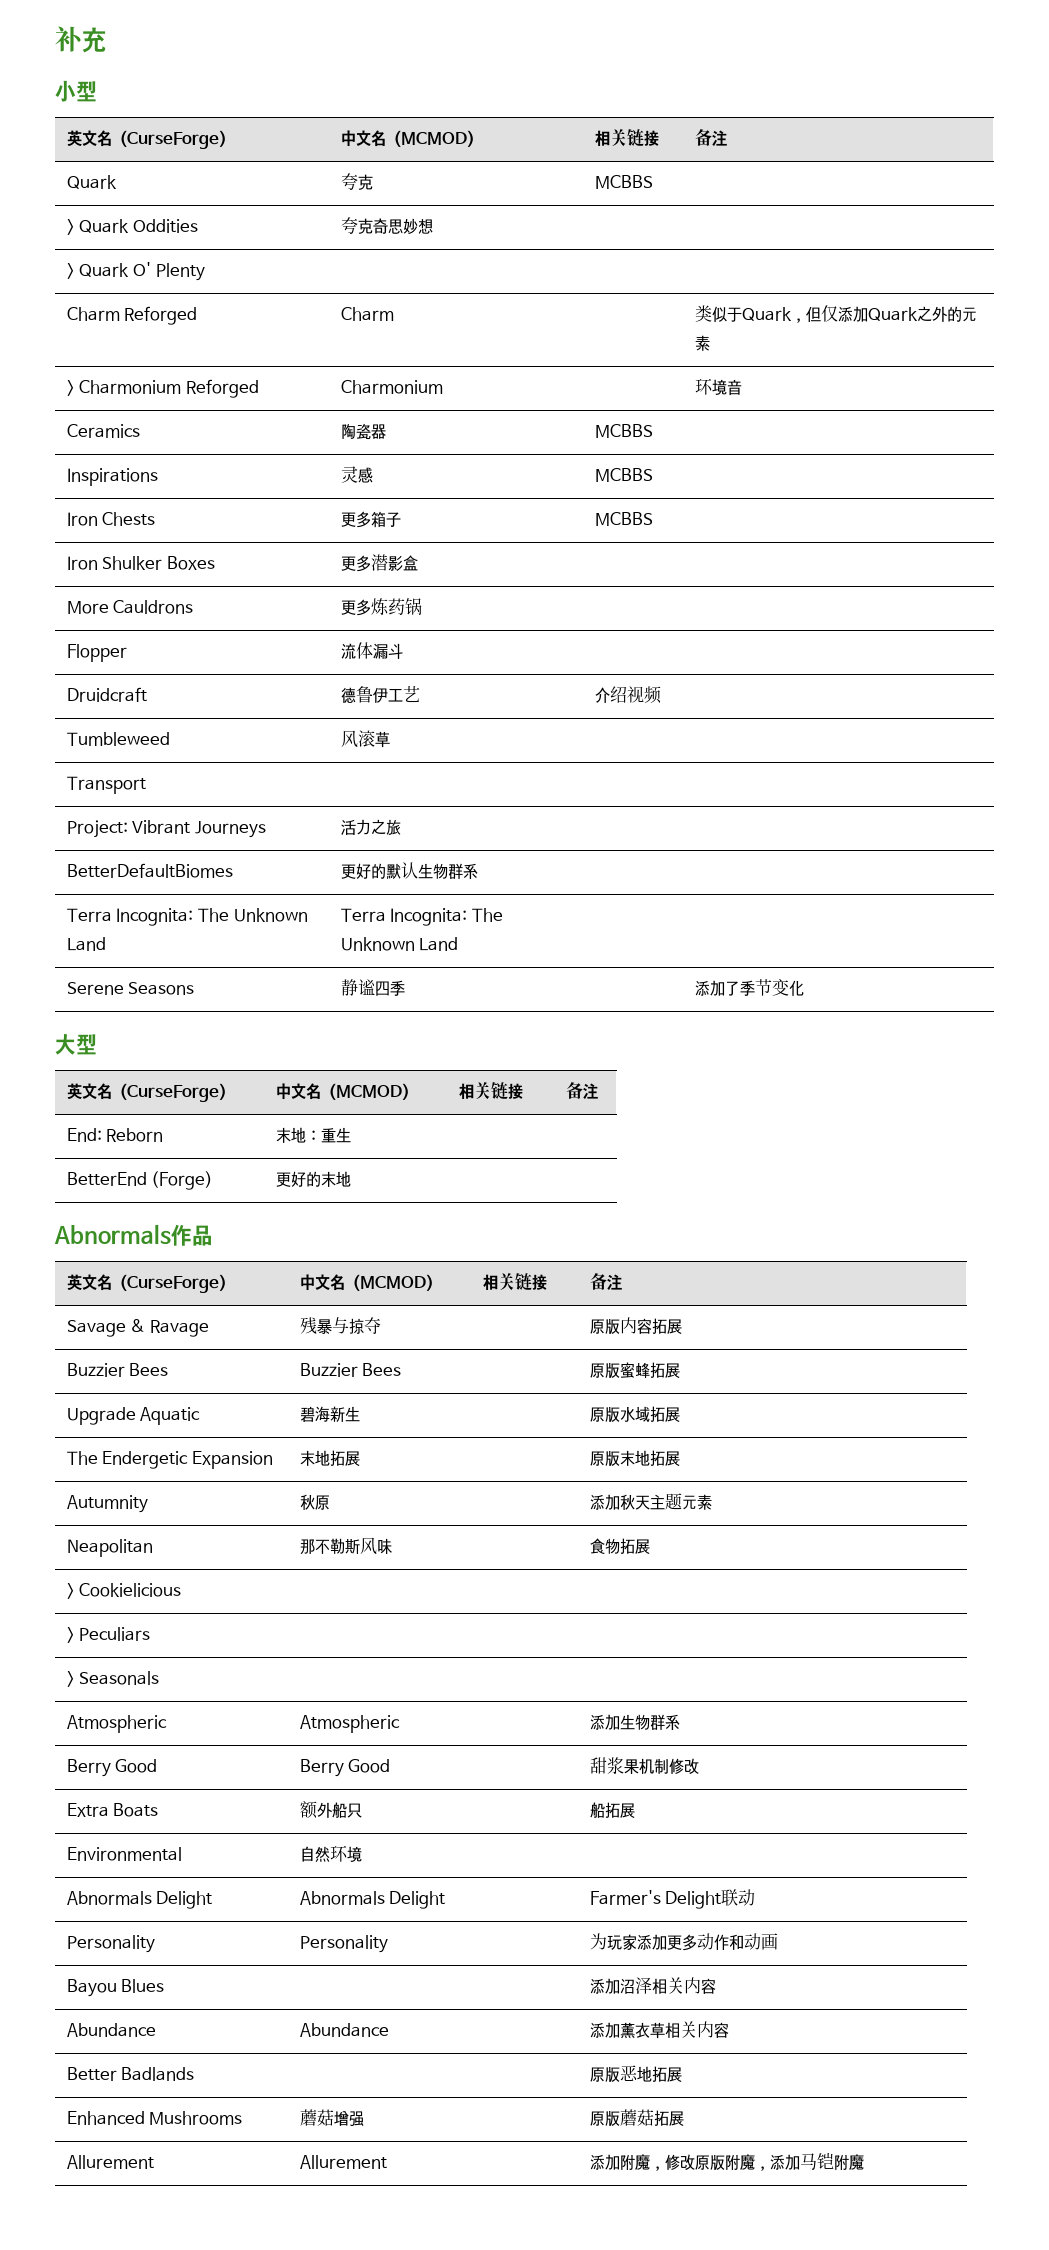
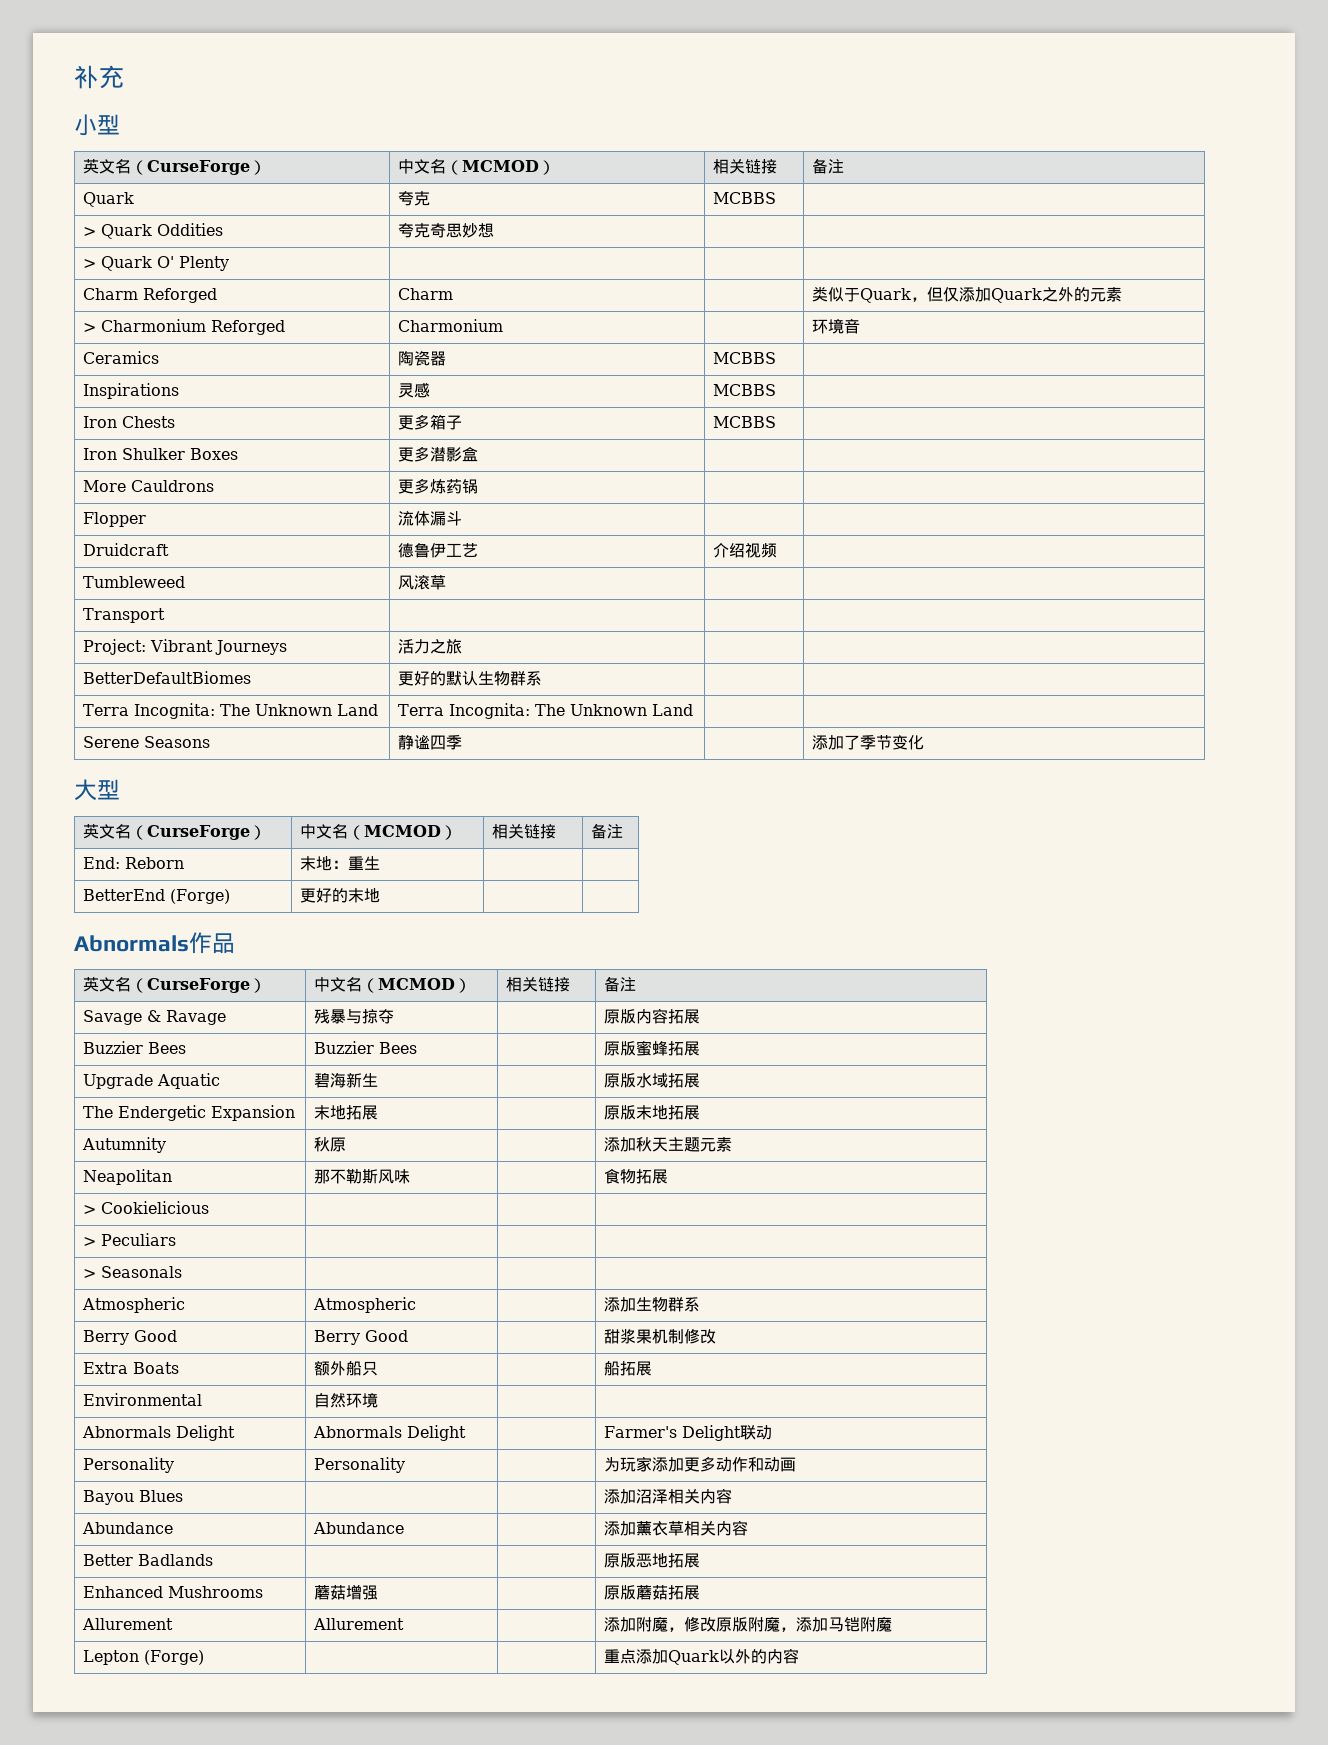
(864, 2162) none -> [82,1650,204,1665] [603,1648,799,1665] // Lepton (Forge) | | | 重点添加Quark以外的内容

